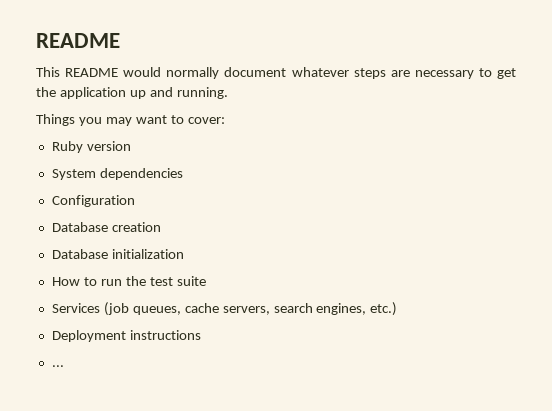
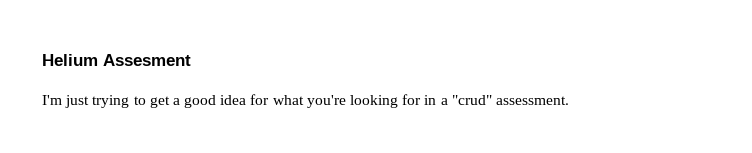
[36,33,120,48] [36,67,517,79] [36,87,228,99] [36,114,225,126] [51,141,131,153] [51,168,183,180] [51,195,135,207] [51,222,161,232] [51,249,184,259] [51,276,206,286] [51,302,398,316] [51,330,201,342] [51,365,64,367] README // This README would normally document whatever steps are necessary to get the application up and running. // Things you may want to cover: // Ruby version // System dependencies // Configuration // Database creation // Database initialization // How to run the test suite // Services (job queues, cache servers, search engines, etc.) // Deployment instructions // ... -> [42,54,191,66] [42,94,569,108] Helium Assesment // I'm just trying to get a good idea for what you're looking for in a "crud" assessment.

